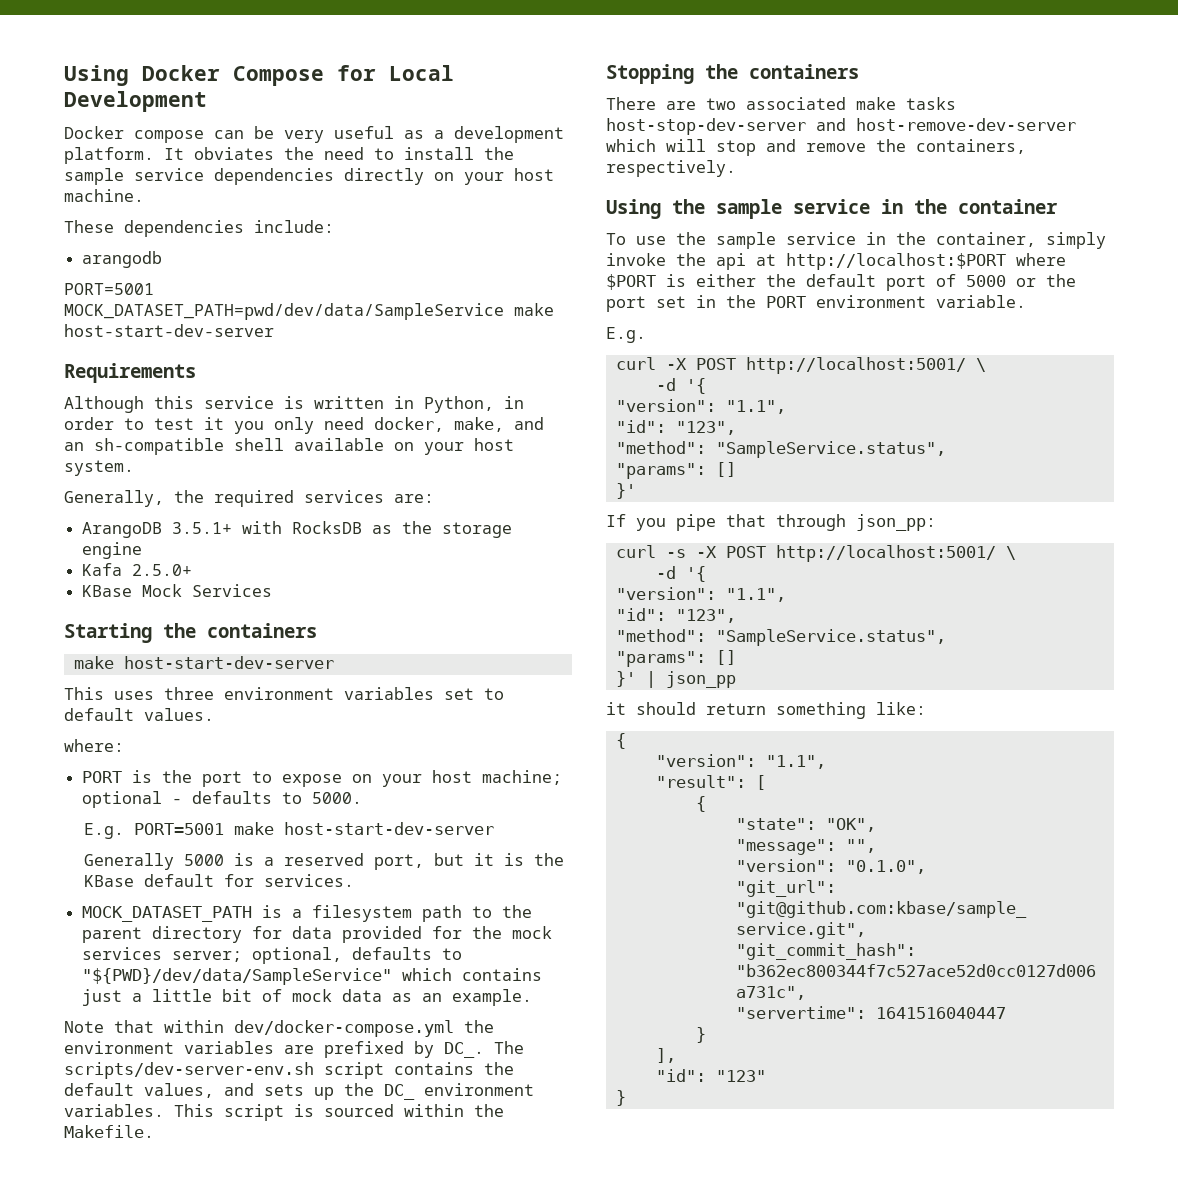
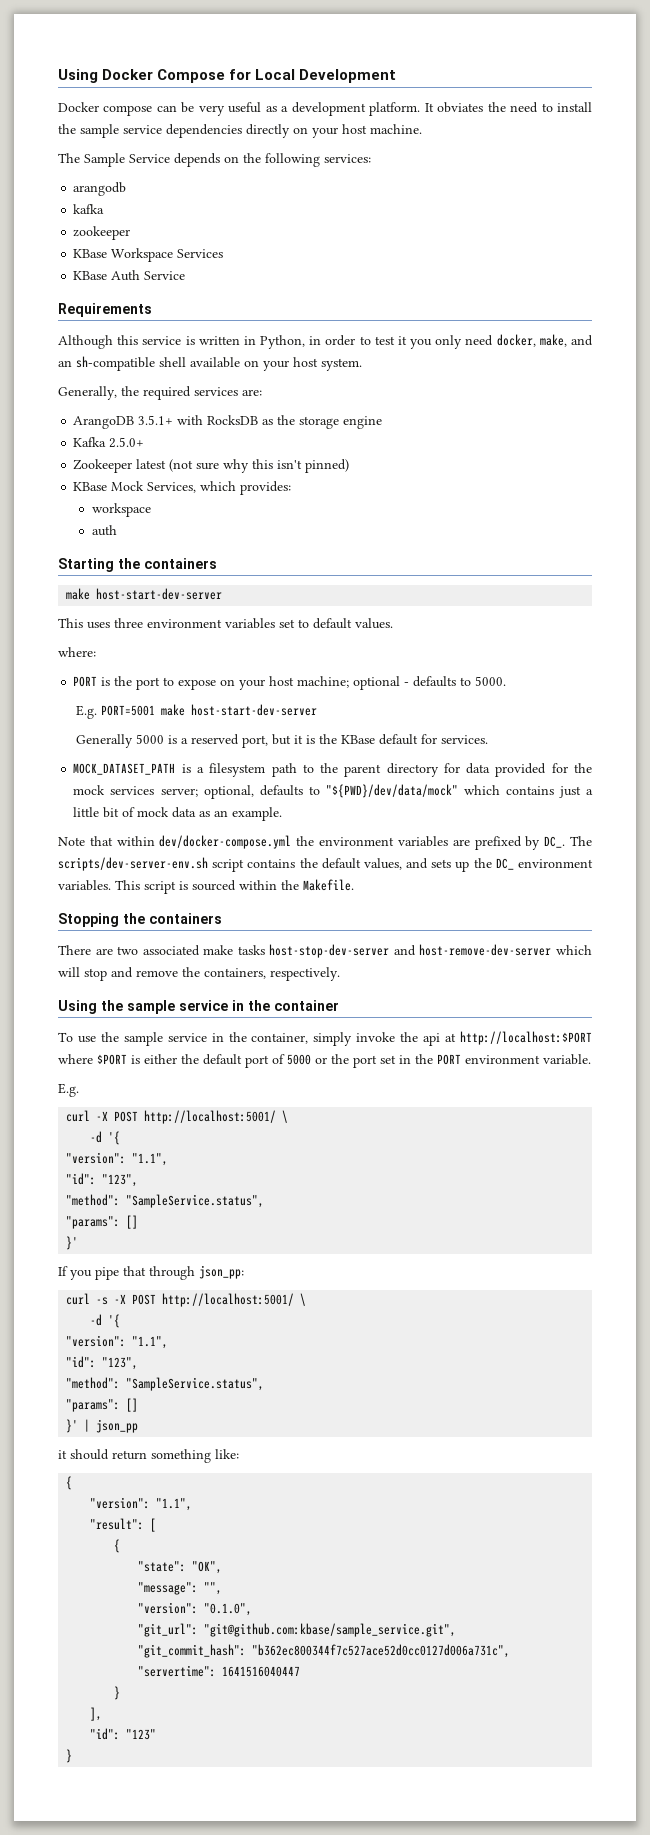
[64,220,334,237] [82,251,163,268] [64,283,154,295] [64,303,554,320] [64,324,274,337] These dependencies include: // arangodb // PORT=5001 MOCK_DATASET_PATH=pwd/dev/data/SampleService make host-start-dev-server -> [58,153,371,167] [73,182,127,196] [73,204,105,214] [73,226,131,240] [73,248,224,262] [73,270,186,281] The Sample Service depends on the following services: // arangodb // kafka // zookeeper // KBase Workspace Services // KBase Auth Service
[82,563,123,576] Kafa -> [73,437,107,447] Kafka
[82,584,273,597] KBase Mock Services -> [73,459,350,473] [73,481,292,495] [91,503,151,517] [91,525,117,536] Zookeeper latest (not sure why this isn't pinned) // KBase Mock Services, which provides: // workspace // auth
[82,968,393,985] "${PWD}/dev/data/SampleService" -> [325,784,458,798] "${PWD}/dev/data/mock"

